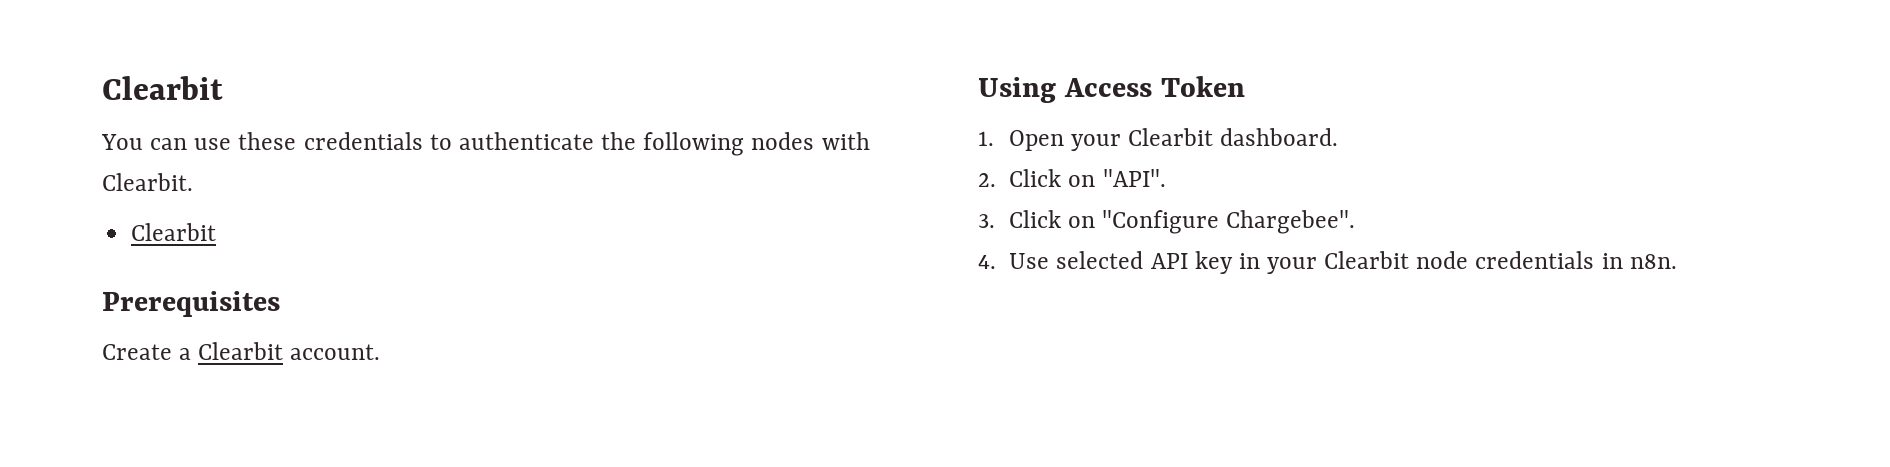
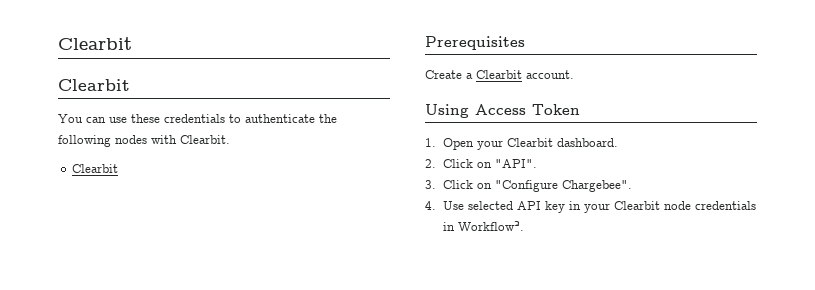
[102,76,223,100] Clearbit -> [58,37,132,50] [58,79,130,91] Clearbit // Clearbit
[1629,254,1677,269] n8n. -> [457,221,524,231] Workflow².

